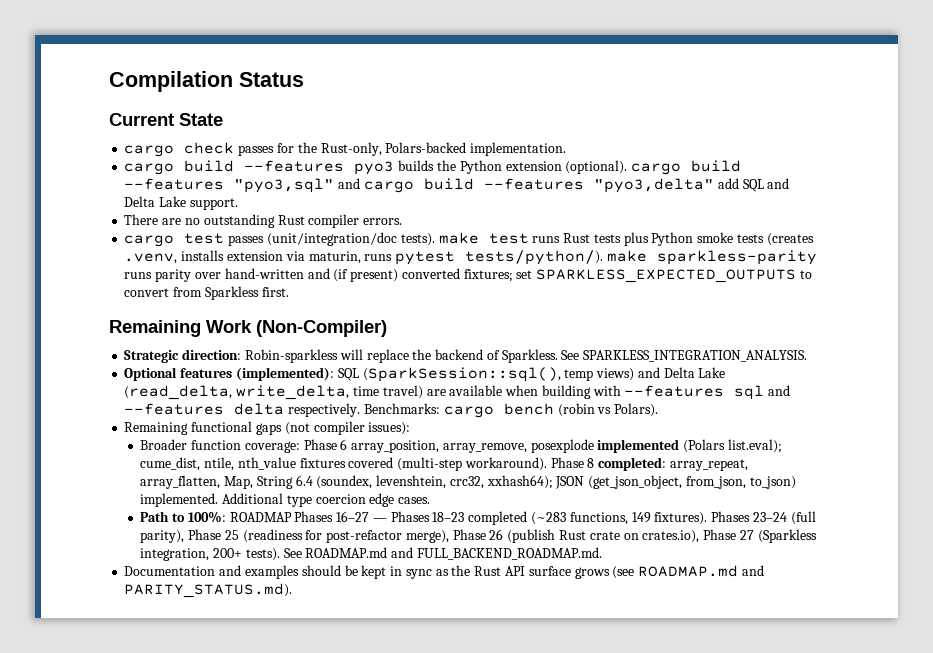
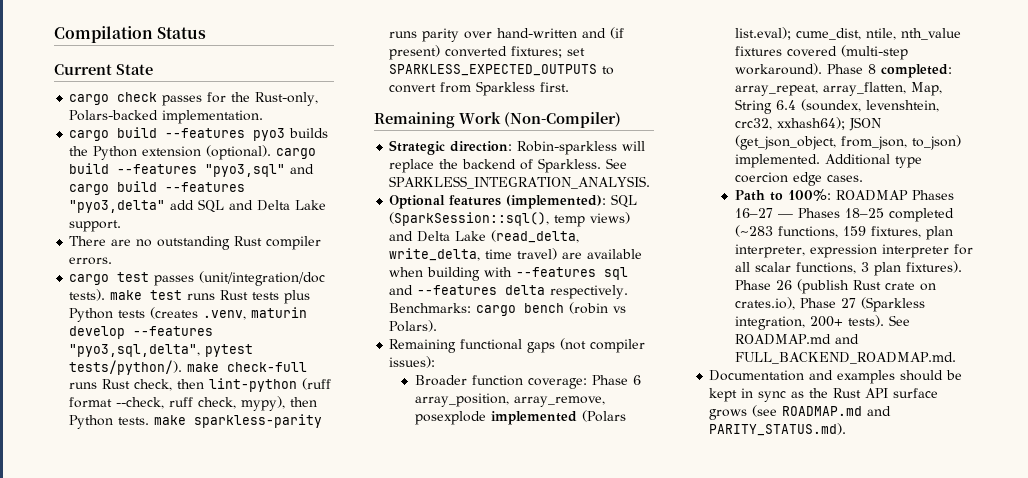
[697,232,734,243] smoke -> (114, 315) none
[181,250,604,265] installs extension via maturin, runs pytest tests/python/). -> [251,307,308,318] [69,326,214,339] [69,344,254,357] [69,360,308,375] [69,378,332,392] [69,396,318,411] [69,415,150,429] maturin develop --features "pyo3,sql,delta", pytest tests/python/). make check-full runs Rust check, then lint-python (ruff format --check, ruff check, mypy), then Python tests.
[432,512,465,522] 18–23 -> [844,208,884,218] 18–25
[631,511,816,525] [140,529,449,543] 149 fixtures). Phases 23–24 (full parity), Phase 25 (readiness for post-refactor merge), -> [842,226,953,240] [734,244,973,258] [734,261,962,276] 159 fixtures, plan interpreter, expression interpreter for all scalar functions, 3 plan fixtures).

